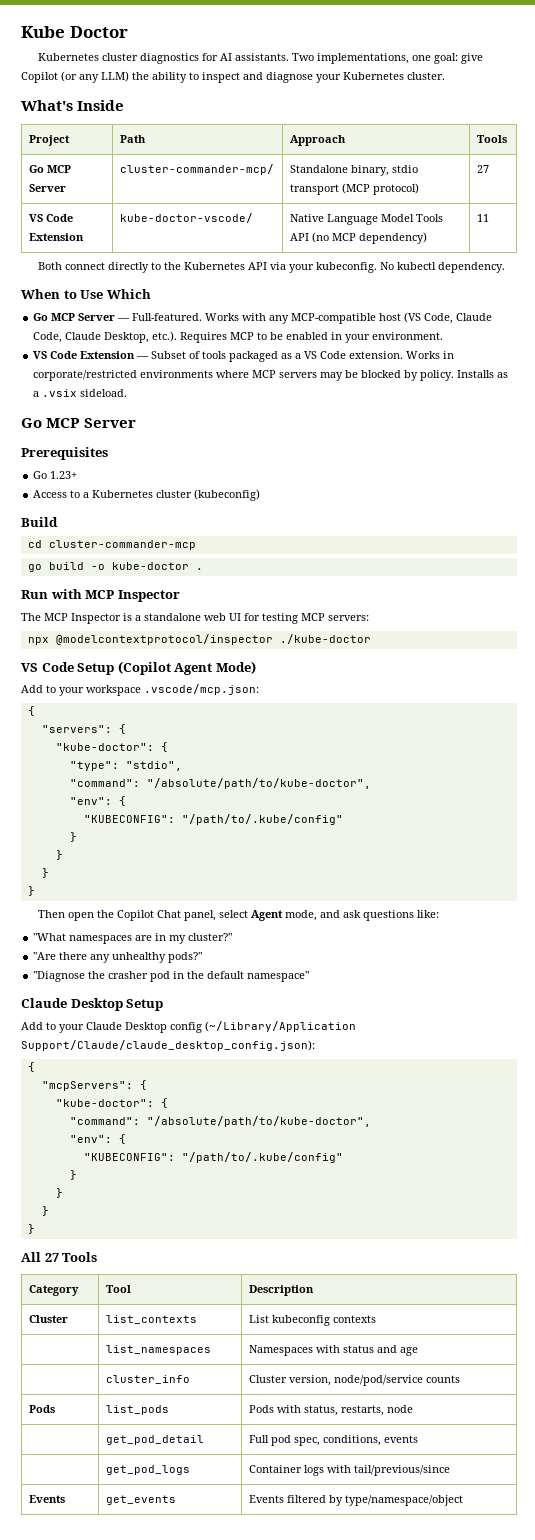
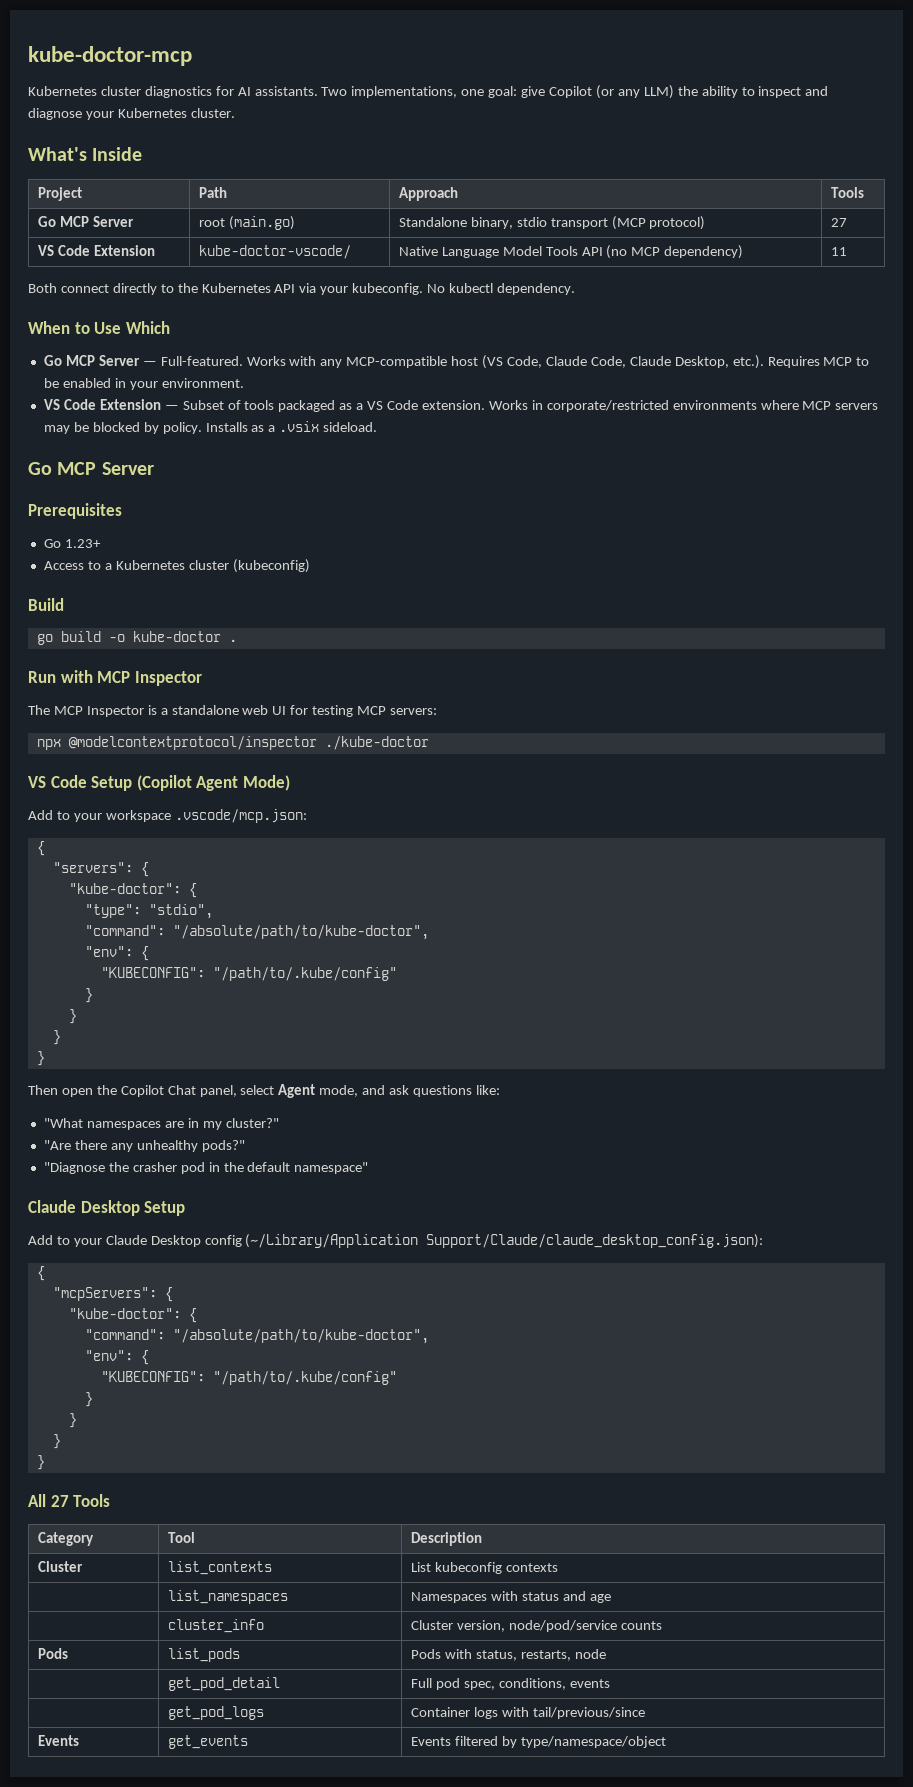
[21,26,128,38] Kube Doctor -> [28,46,192,66] kube-doctor-mcp
[119,164,274,175] cluster-commander-mcp/ -> [198,216,295,230] root (main.go)
[27,540,196,550] // cd cluster-commander-mcp -> (64, 604) none

